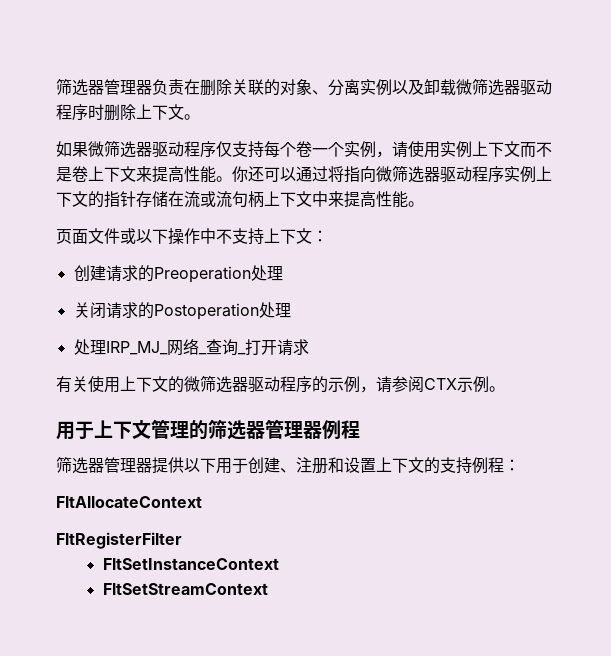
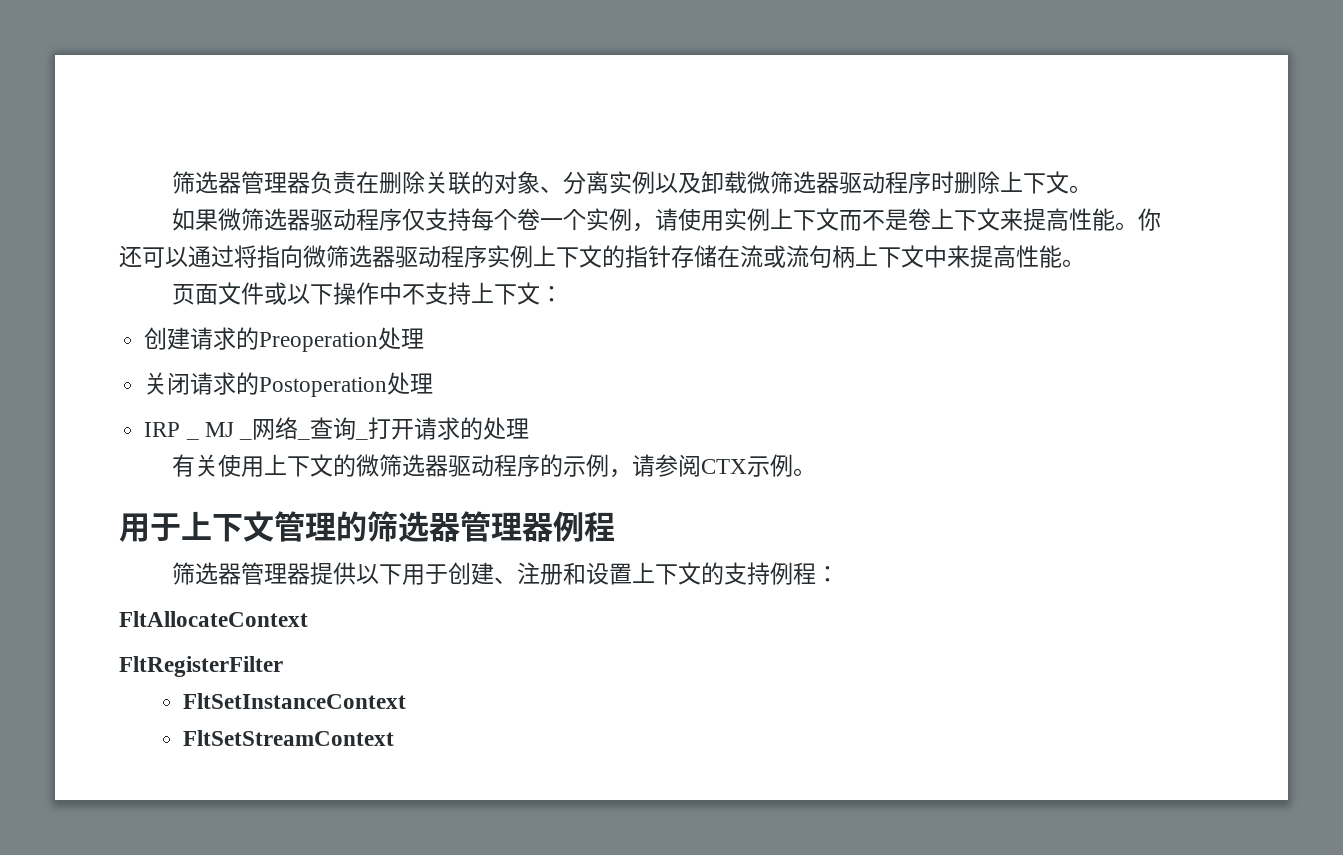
[73,339,168,355] 处理IRP_MJ_ -> [144,422,181,437] [185,437,199,440] [204,422,234,437] [238,437,252,440] IRP _ MJ _
(309, 347) none -> [459,417,529,440] 的处理

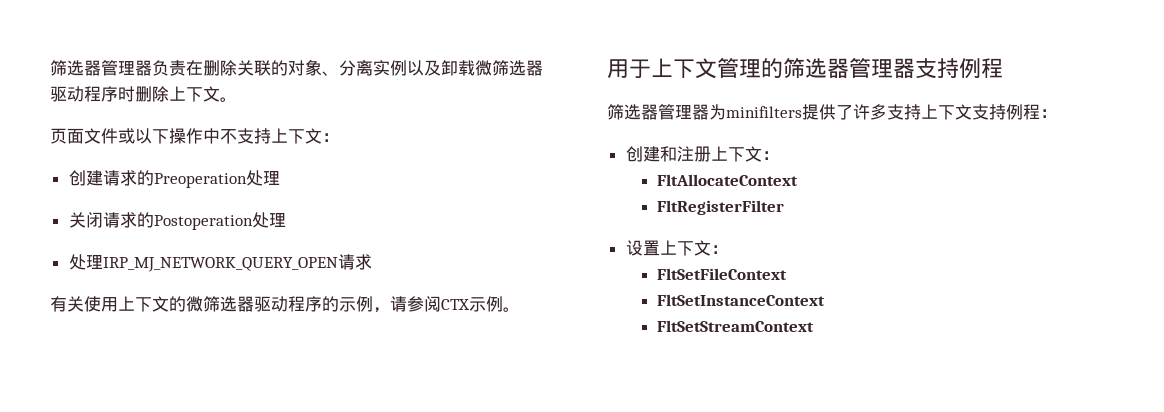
[171,208,1161,232] [119,245,1085,268] // 如果微筛选器驱动程序仅支持每个卷一个实例，请使用实例上下文而不是卷上下文来提高性能。你还可以通过将指向微筛选器驱动程序实例上下文的指针存储在流或流句柄上下文中来提高性能。 -> (237, 99) none
[144,422,181,437] [185,437,199,440] [204,422,234,437] [238,417,529,440] IRP _ MJ _网络_查询_打开请求的处理 -> [68,254,372,272] 处理IRP_MJ_NETWORK_QUERY_OPEN请求
(553, 527) none -> [915,58,959,79] 支持
[309,562,839,585] [119,611,308,627] [119,656,283,677] 提供以下用于创建、注册和设置上下文的支持例程： // FltAllocateContext // FltRegisterFilter -> [709,104,1057,120] [625,146,779,162] [657,174,799,186] [657,200,785,215] [625,240,728,256] [657,268,788,280] 为minifilters提供了许多支持上下文支持例程： // 创建和注册上下文： // FltAllocateContext // FltRegisterFilter // 设置上下文： // FltSetFileContext

